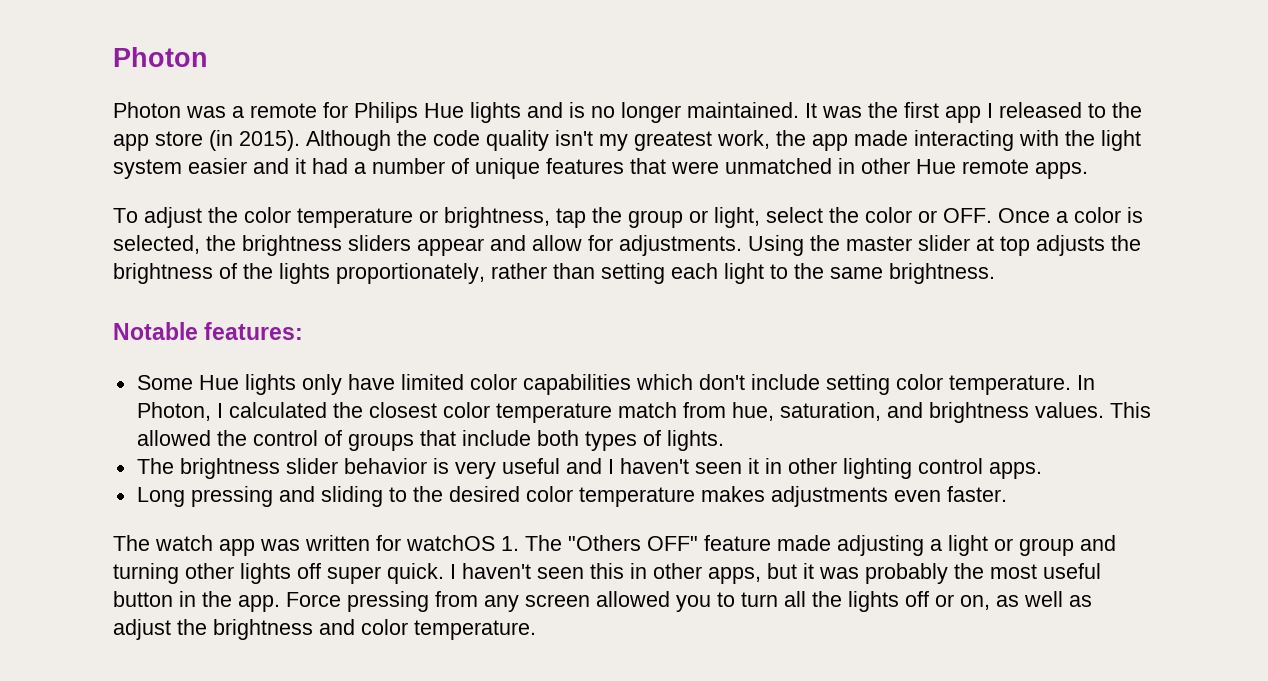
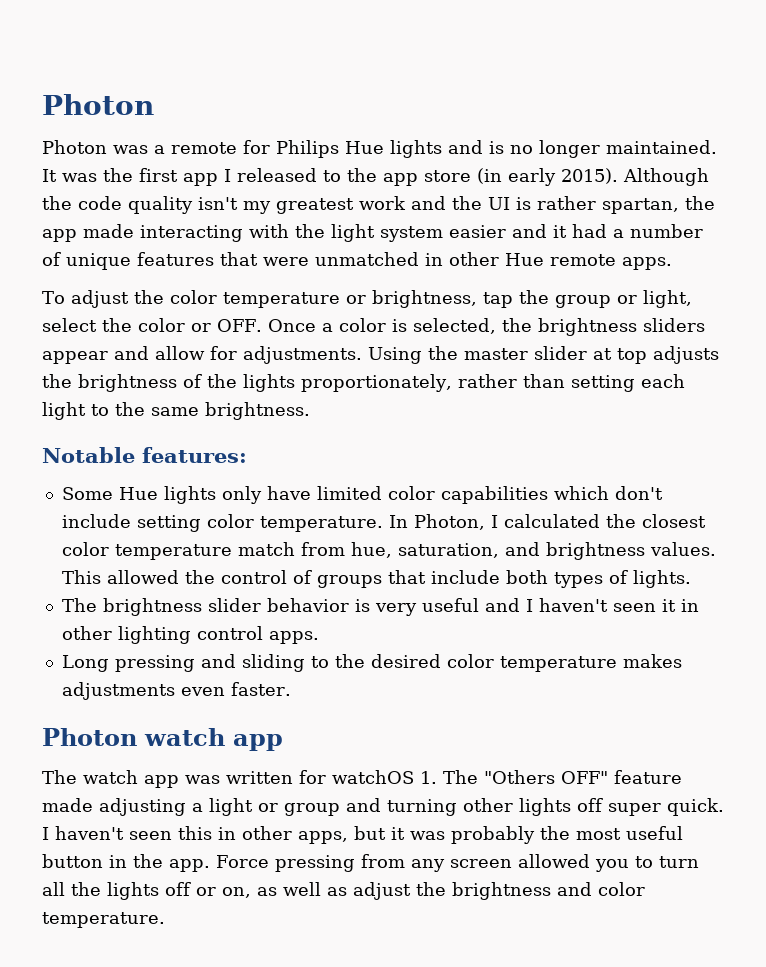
(233, 140) none -> [508,168,556,186] early
[717,130,770,149] work, -> [359,196,679,214] work and the UI is rather spartan,
(1007, 494) none -> [42,728,283,751] // Photon watch app

